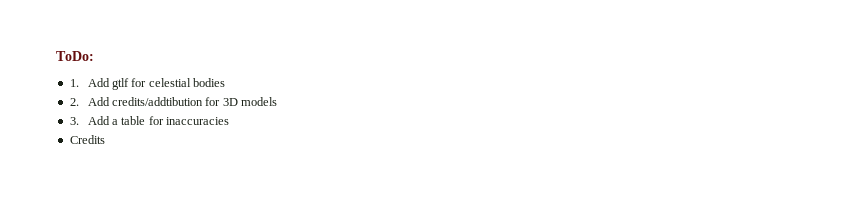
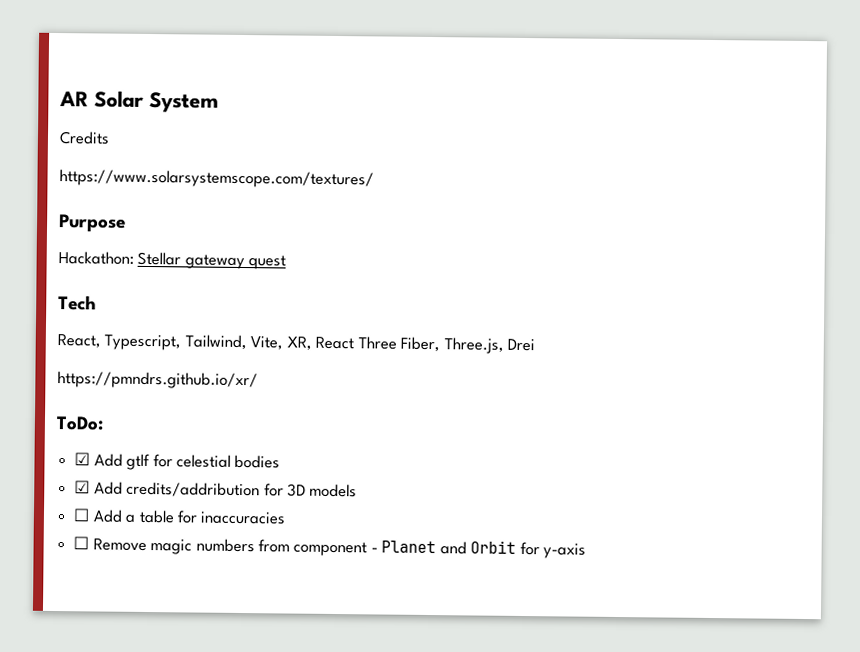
(56, 56) none -> [59,90,219,113] [59,131,110,145] [59,169,374,189] [58,214,126,232] [58,251,287,270] [58,295,97,311] [57,334,536,354] [57,371,258,390] AR Solar System // Credits // https://www.solarsystemscope.com/textures/ // Purpose // Hackathon: Stellar gateway quest // Tech // React, Typescript, Tailwind, Vite, XR, React Three Fiber, Three.js, Drei // https://pmndrs.github.io/xr/ //
[69,79,79,87] 1. -> [74,452,91,466] ☑
[69,97,204,106] 2. Add credits/addtibution -> [74,480,261,498] ☑ Add credits/addribution
[69,117,79,125] 3. -> [73,508,91,522] ☐
[69,135,105,144] Credits -> [73,536,587,559] ☐ Remove magic numbers from component - Planet and Orbit for y-axis

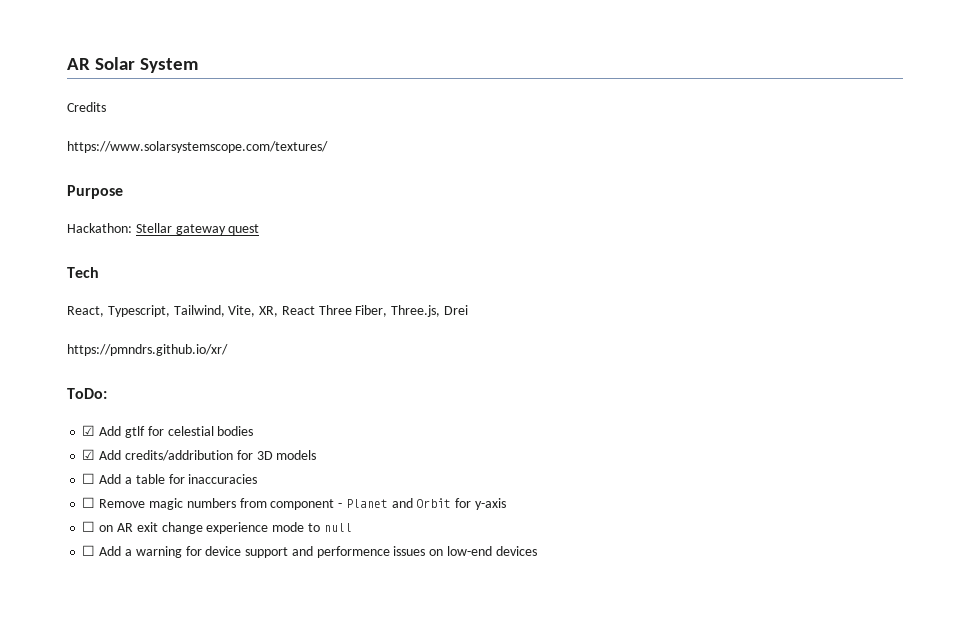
(587, 551) none -> [82,521,352,534] [82,545,537,558] // ☐ on AR exit change experience mode to null // ☐ Add a warning for device support and performence issues on low-end devices

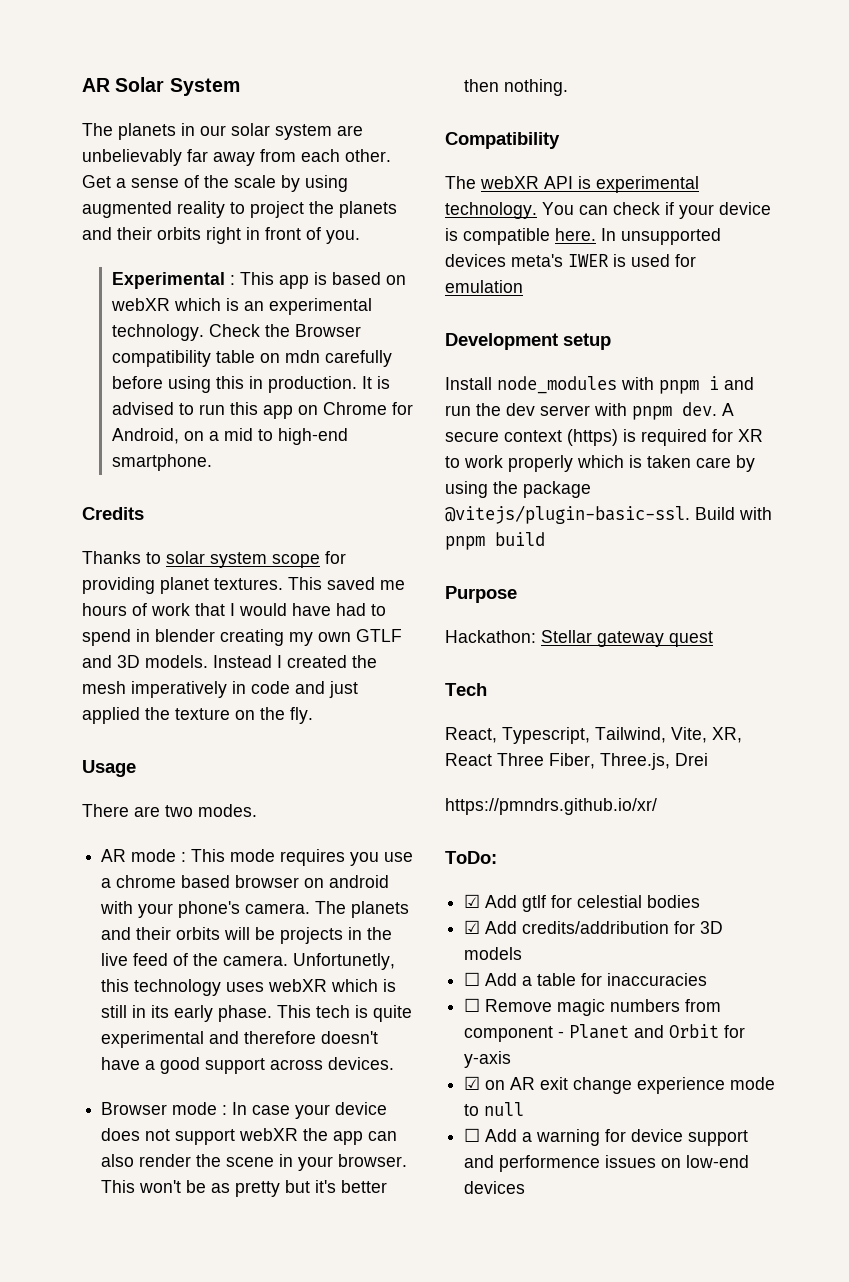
[67,102,106,112] [67,141,328,153] Credits // https://www.solarsystemscope.com/textures/ -> [82,123,363,140] [82,149,391,166] [82,175,348,192] [82,201,397,218] [82,227,360,244] [111,272,406,289] [110,298,372,315] [111,324,361,341] [111,350,392,367] [111,376,390,393] [111,402,413,419] [111,428,348,445] [111,454,212,471] [82,507,144,520] [82,551,346,568] [82,577,405,594] [82,603,386,616] [82,629,402,646] [82,655,377,668] [82,681,358,698] [82,707,313,724] [82,760,136,777] [82,804,257,817] [101,849,414,866] [101,875,390,888] [100,901,410,918] [101,927,393,944] [101,953,396,970] [101,979,397,996] [101,1005,413,1022] [101,1031,379,1048] [101,1057,395,1074] [101,1102,388,1119] [101,1128,398,1145] [101,1154,408,1171] [101,1180,388,1197] [464,79,569,96] [445,132,560,149] [445,176,699,193] [445,202,771,219] [445,228,721,245] [445,254,696,267] [445,280,523,293] [445,333,611,350] [445,376,754,394] [445,402,734,420] [445,429,763,446] [445,455,755,472] [445,481,591,498] [445,505,772,524] [445,532,545,550] The planets in our solar system are unbelievably far away from each other. Get a sense of the scale by using augmented reality to project the planets and their orbits right in front of you. // Experimental : This app is based on webXR which is an experimental technology. Check the Browser compatibility table on mdn carefully before using this in production. It is advised to run this app on Chrome for Android, on a mid to high-end smartphone. // Credits // Thanks to solar system scope for providing planet textures. This saved me hours of work that I would have had to spend in blender creating my own GTLF and 3D models. Instead I created the mesh imperatively in code and just applied the texture on the fly. // Usage // There are two modes. // AR mode : This mode requires you use a chrome based browser on android with your phone's camera. The planets and their orbits will be projects in the live feed of the camera. Unfortunetly, this technology uses webXR which is still in its early phase. This tech is quite experimental and therefore doesn't have a good support across devices. // Browser mode : In case your device does not support webXR the app can also render the scene in your browser. This won't be as pretty but it's better then nothing. // Compatibility // The webXR API is experimental technology. You can check if your device is compatible here. In unsupported devices meta's IWER is used for emulation // Development setup // Install node_modules with pnpm i and run the dev server with pnpm dev. A secure context (https) is required for XR to work properly which is taken care by using the package @vitejs/plugin-basic-ssl. Build with pnpm build
[82,521,96,532] ☐ -> [464,1076,481,1090] ☑

